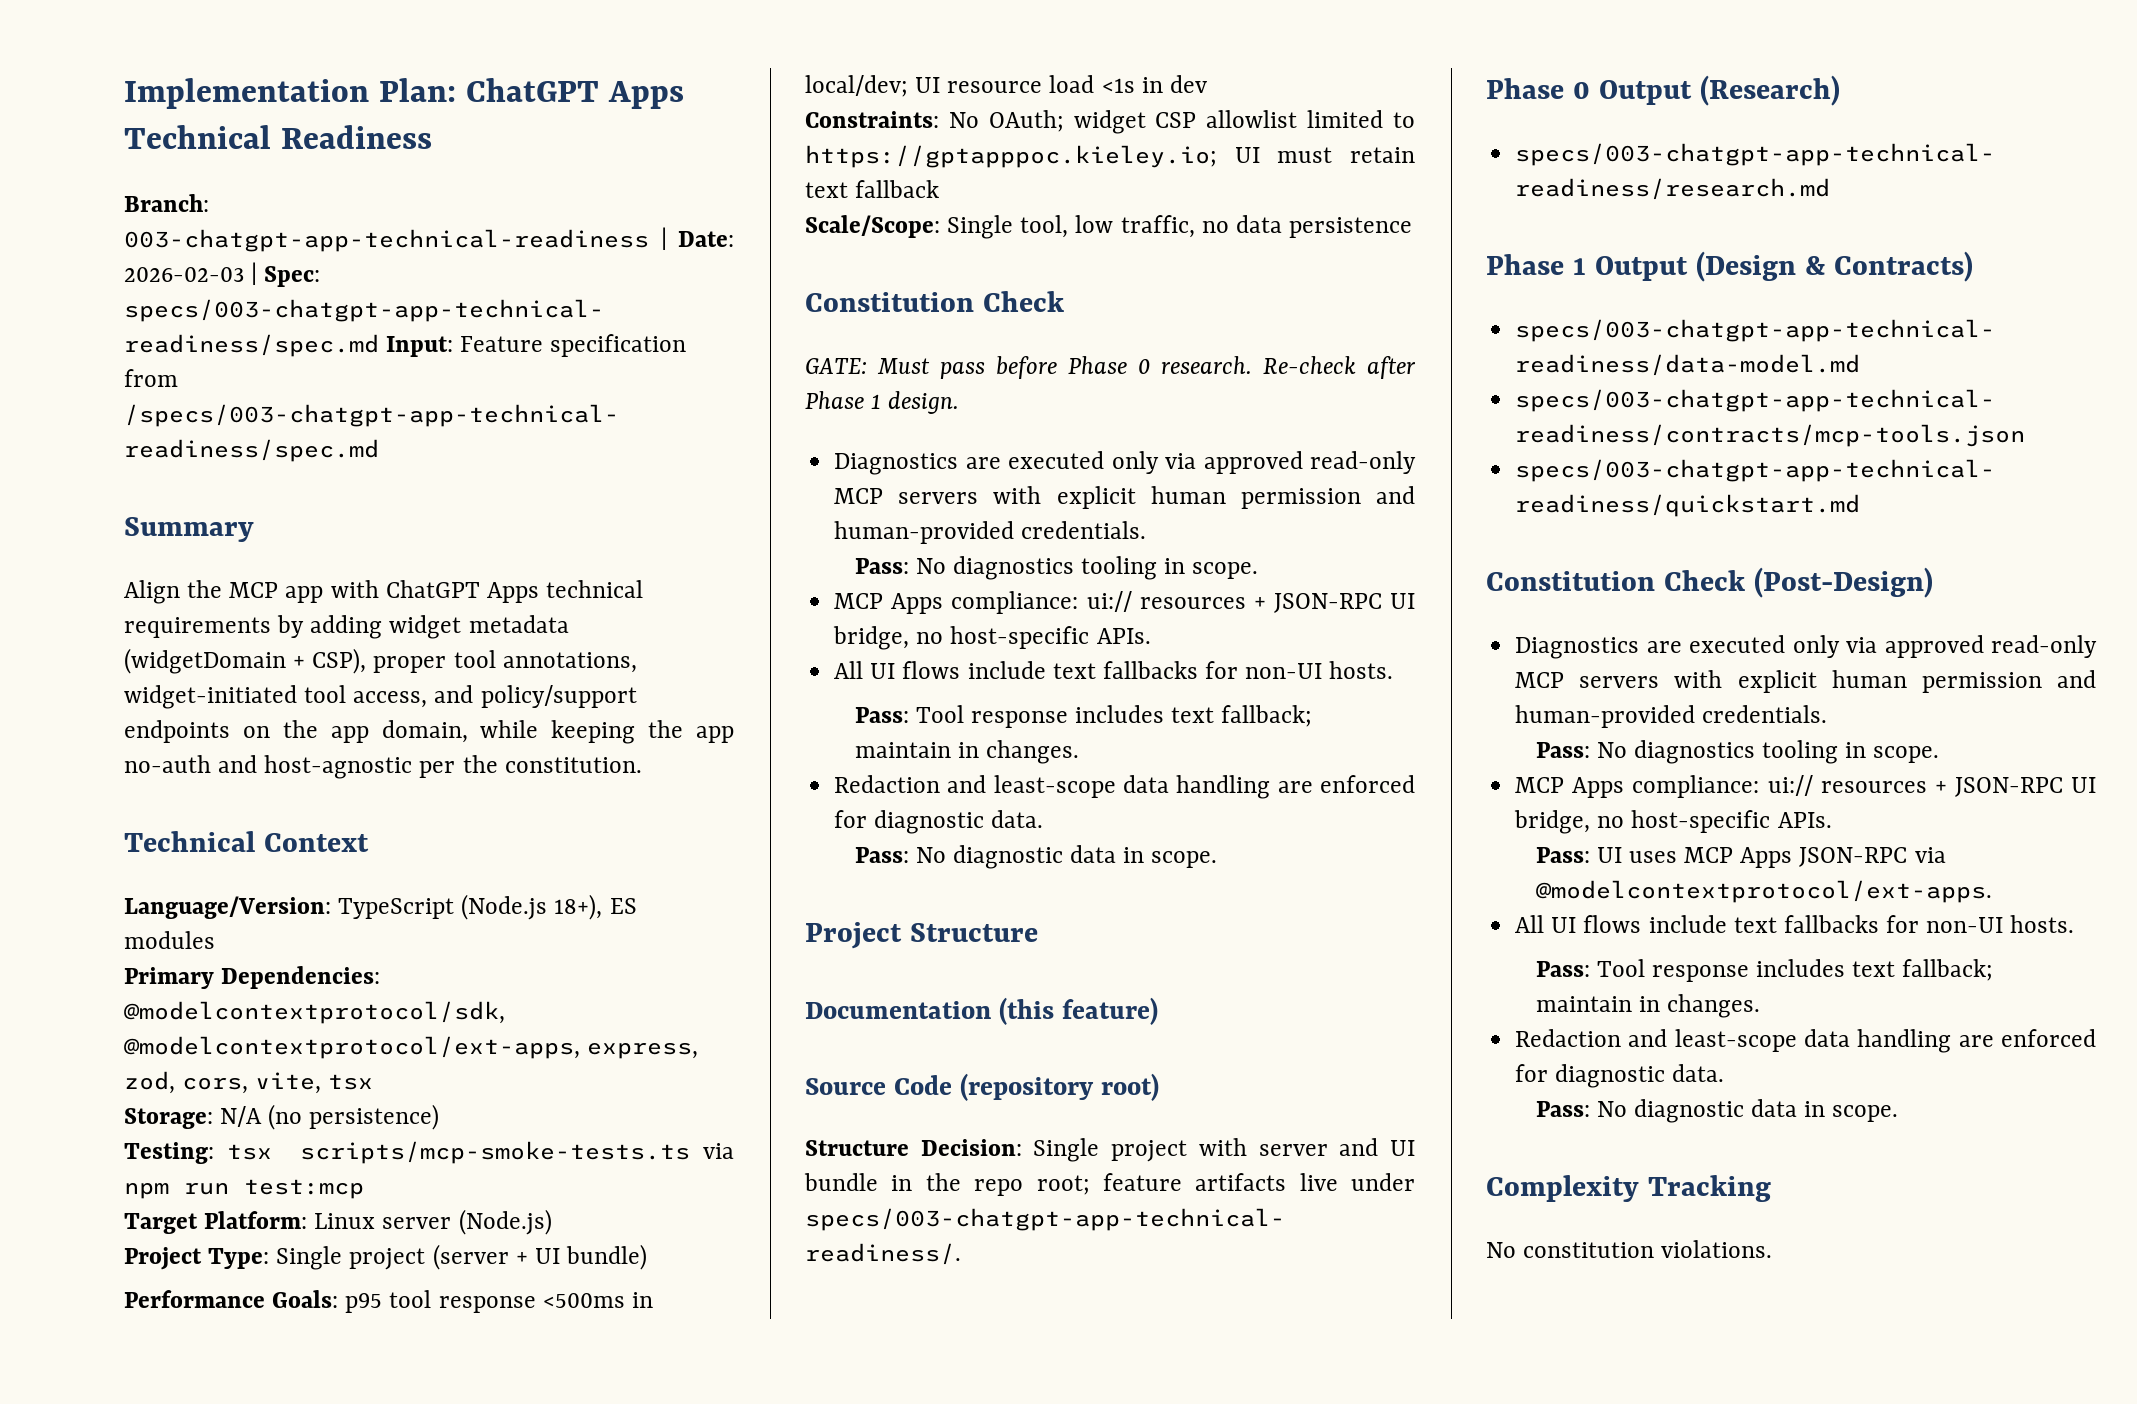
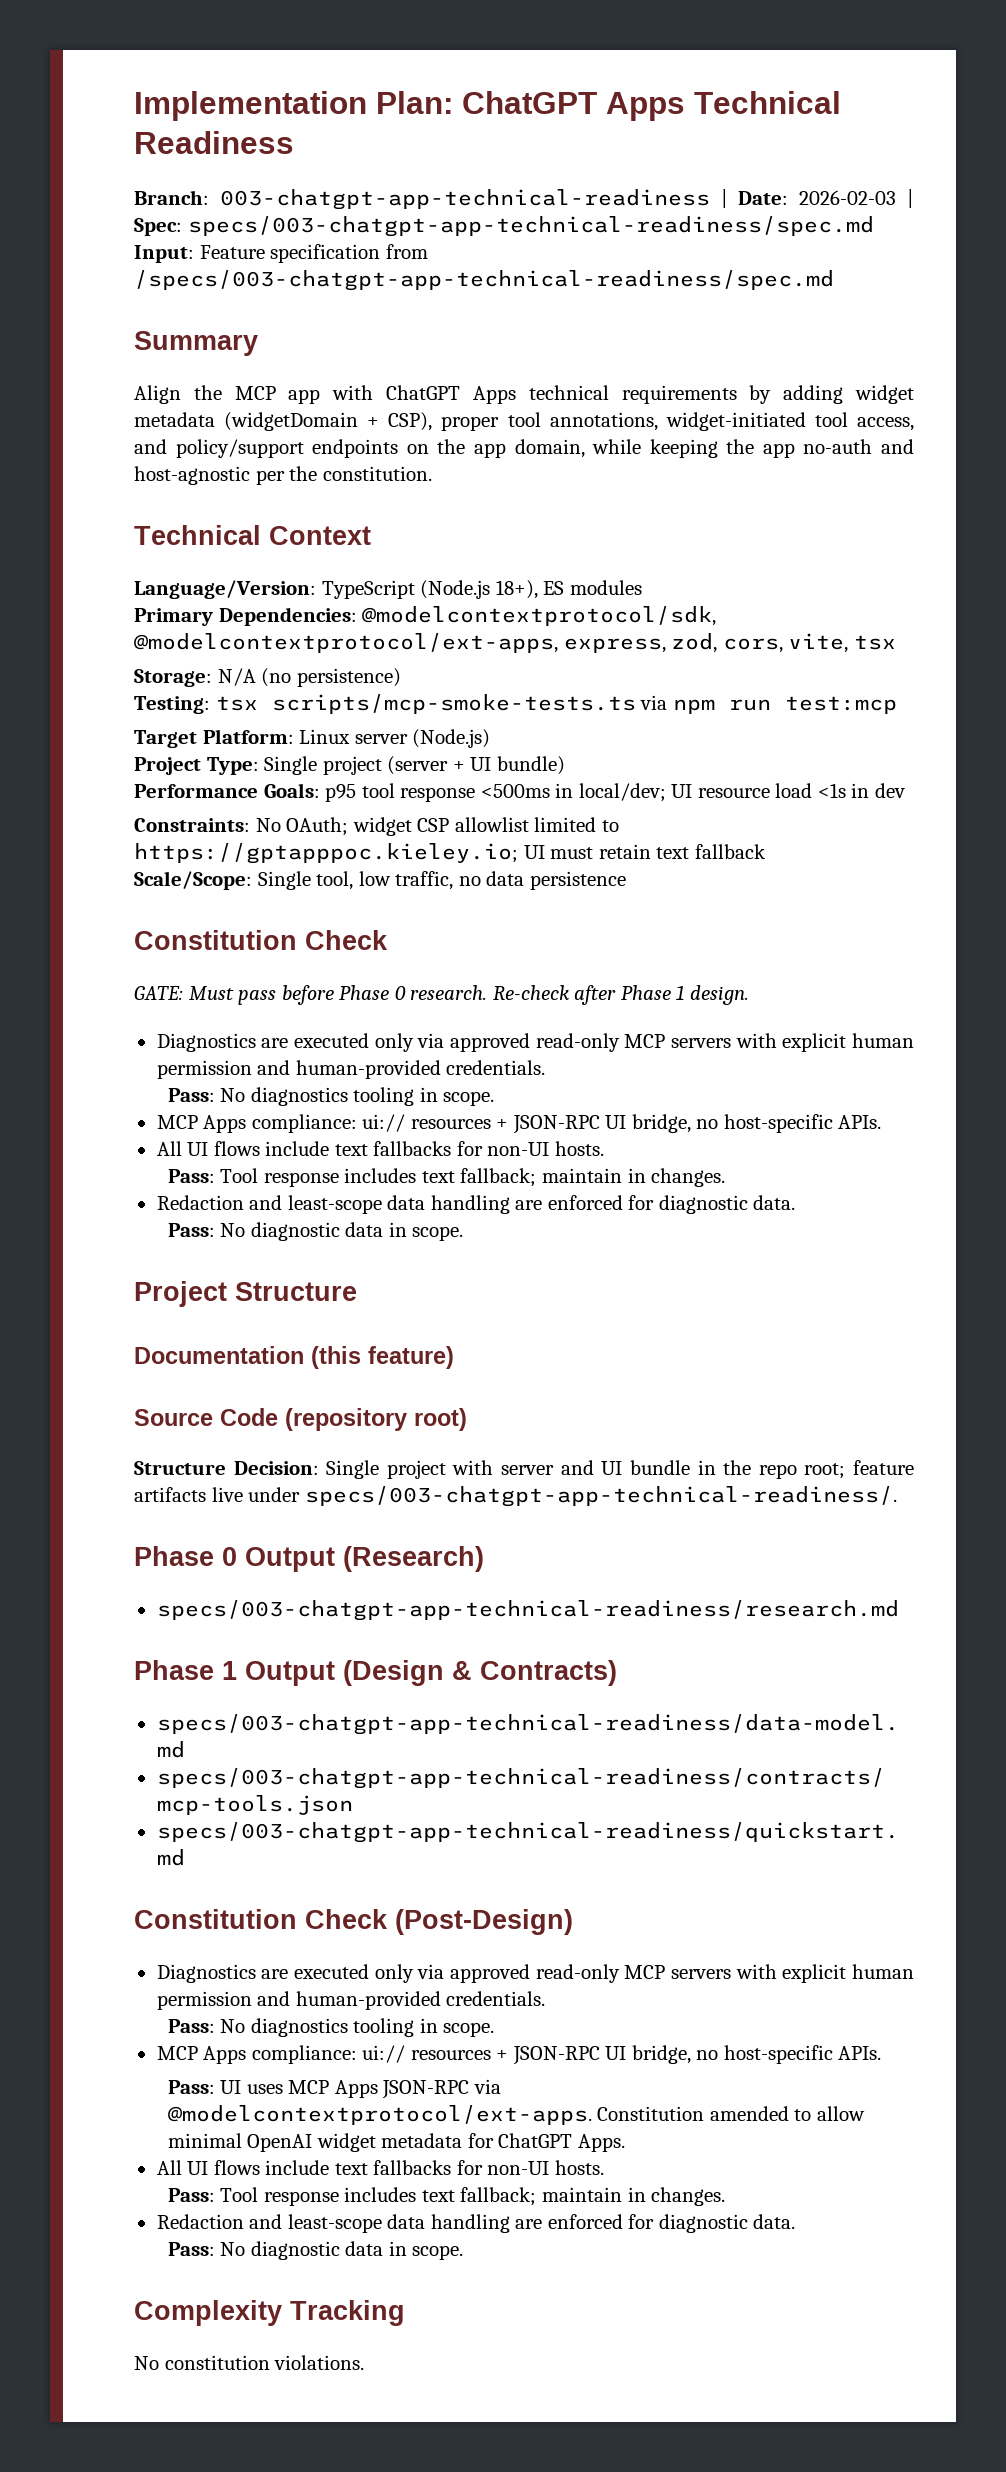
(1992, 891) none -> [597,2106,865,2121] [167,2133,625,2152] Constitution amended to allow minimal OpenAI widget metadata for ChatGPT Apps.

